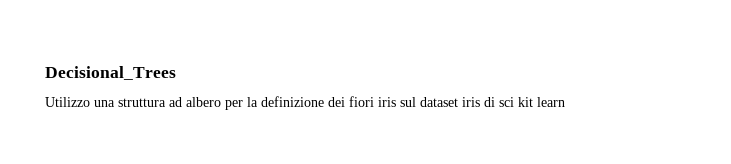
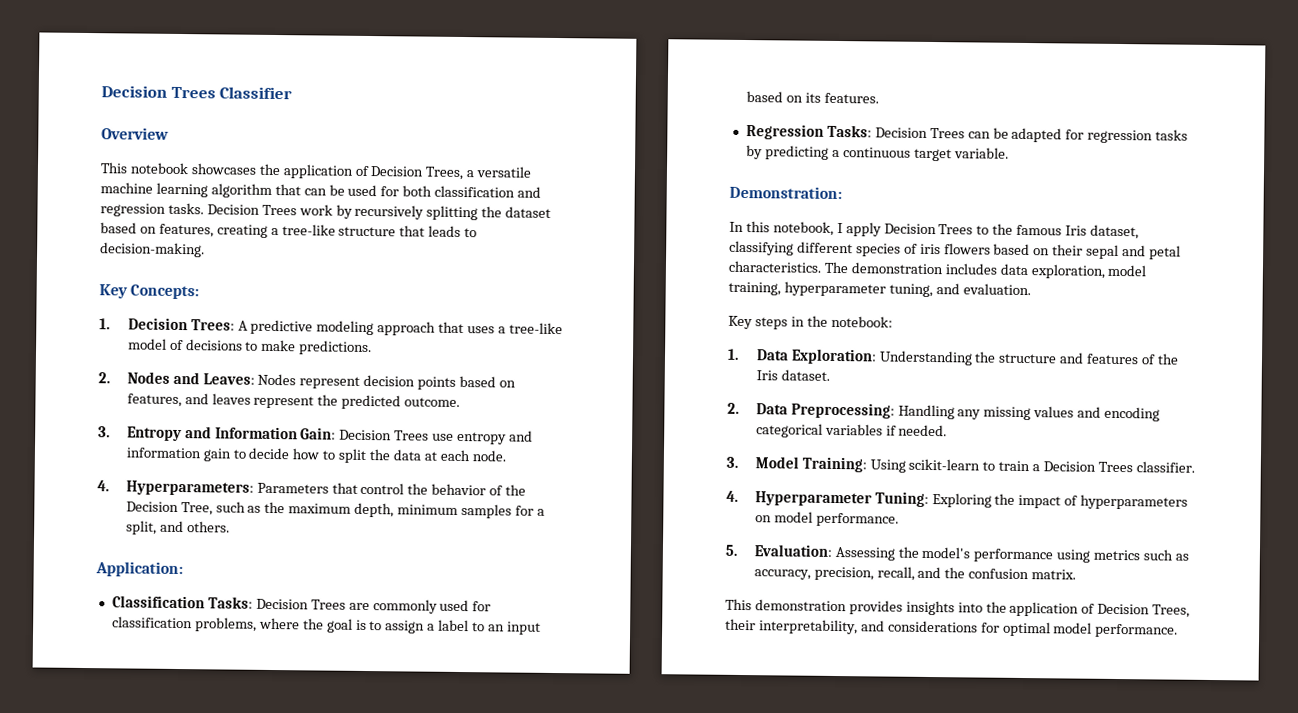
[45,66,176,80] [45,96,565,110] Decisional_Trees // Utilizzo una struttura ad albero per la definizione dei fiori iris sul dataset iris di sci kit learn -> [101,85,293,100] [101,127,169,140] [100,162,533,181] [100,182,542,198] [100,202,552,221] [100,222,478,238] [100,242,205,258] [99,284,200,300] [99,317,563,336] [127,338,373,356] [98,371,517,390] [126,393,461,410] [98,426,534,445] [125,447,506,464] [97,480,527,496] [125,501,545,519] [125,520,230,535] [95,561,183,578] [111,595,492,614] [111,616,541,635] [745,91,879,104] [745,124,1189,144] [745,145,1009,162] [729,185,842,200] [729,221,1140,240] [729,240,1182,260] [728,260,1147,279] [728,281,1031,298] [728,315,893,330] [727,348,1180,366] [755,369,830,381] [727,402,1161,422] [755,423,948,438] [726,456,1195,473] [726,490,1189,510] [754,511,899,527] [725,544,1190,563] [753,566,1077,581] [725,598,1191,618] [725,618,1179,638] Decision Trees Classifier // Overview // This notebook showcases the application of Decision Trees, a versatile machine learning algorithm that can be used for both classification and regression tasks. Decision Trees work by recursively splitting the dataset based on features, creating a tree-like structure that leads to decision-making. // Key Concepts: // 1. Decision Trees: A predictive modeling approach that uses a tree-like model of decisions to make predictions. // 2. Nodes and Leaves: Nodes represent decision points based on features, and leaves represent the predicted outcome. // 3. Entropy and Information Gain: Decision Trees use entropy and information gain to decide how to split the data at each node. // 4. Hyperparameters: Parameters that control the behavior of the Decision Tree, such as the maximum depth, minimum samples for a split, and others. // Application: // Classification Tasks: Decision Trees are commonly used for classification problems, where the goal is to assign a label to an input based on its features. // Regression Tasks: Decision Trees can be adapted for regression tasks by predicting a continuous target variable. // Demonstration: // In this notebook, I apply Decision Trees to the famous Iris dataset, classifying different species of iris flowers based on their sepal and petal characteristics. The demonstration includes data exploration, model training, hyperparameter tuning, and evaluation. // Key steps in the notebook: // 1. Data Exploration: Understanding the structure and features of the Iris dataset. // 2. Data Preprocessing: Handling any missing values and encoding categorical variables if needed. // 3. Model Training: Using scikit-learn to train a Decision Trees classifier. // 4. Hyperparameter Tuning: Exploring the impact of hyperparameters on model performance. // 5. Evaluation: Assessing the model's performance using metrics such as accuracy, precision, recall, and the confusion matrix. // This demonstration provides insights into the application of Decision Trees, their interpretability, and considerations for optimal model performance.

